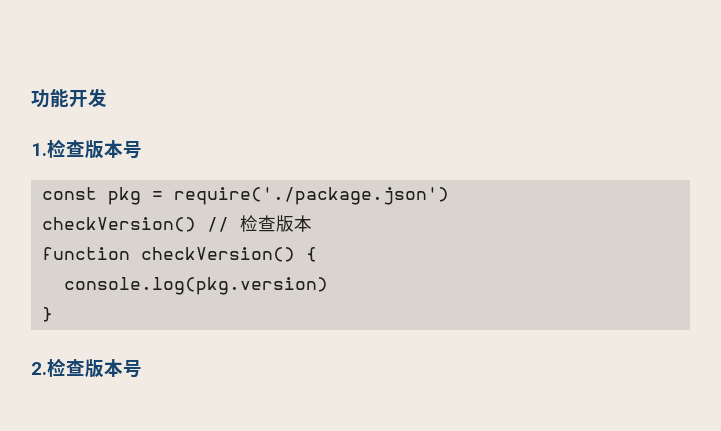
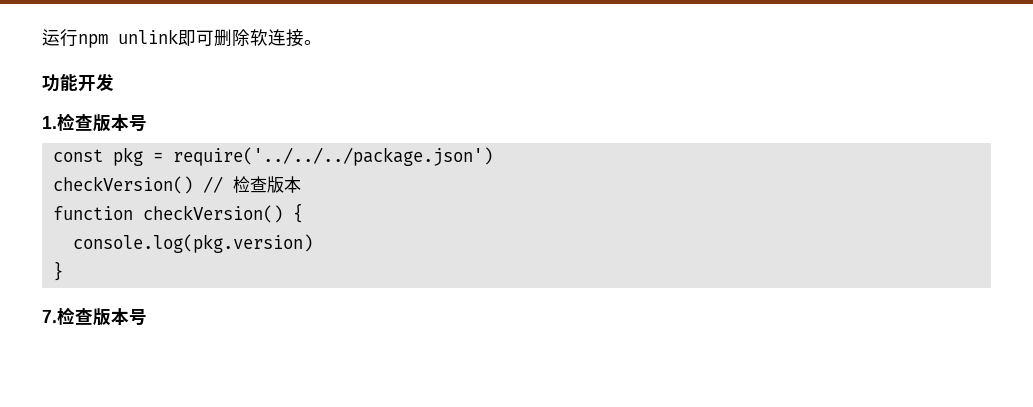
(31, 98) none -> [42,29,322,48] 运行npm unlink即可删除软连接。 //
[173,187,449,205] require('./package.json') -> [172,147,493,166] require('../../../package.json')
[31,362,47,375] 2. -> [42,310,57,323] 7.

